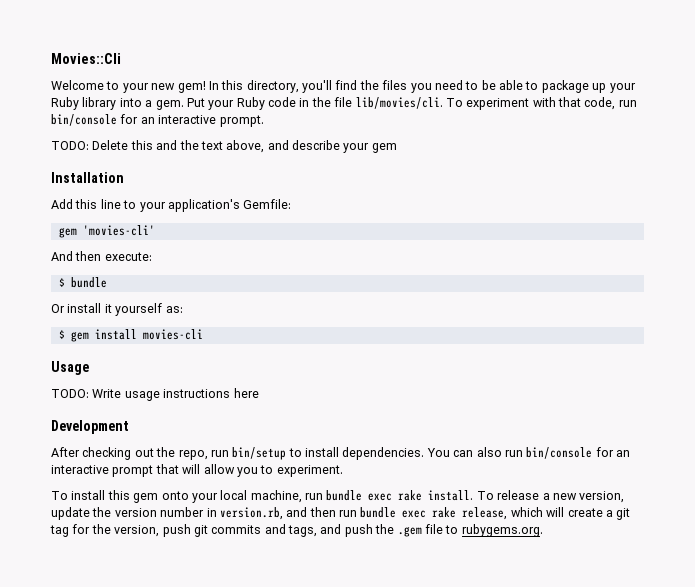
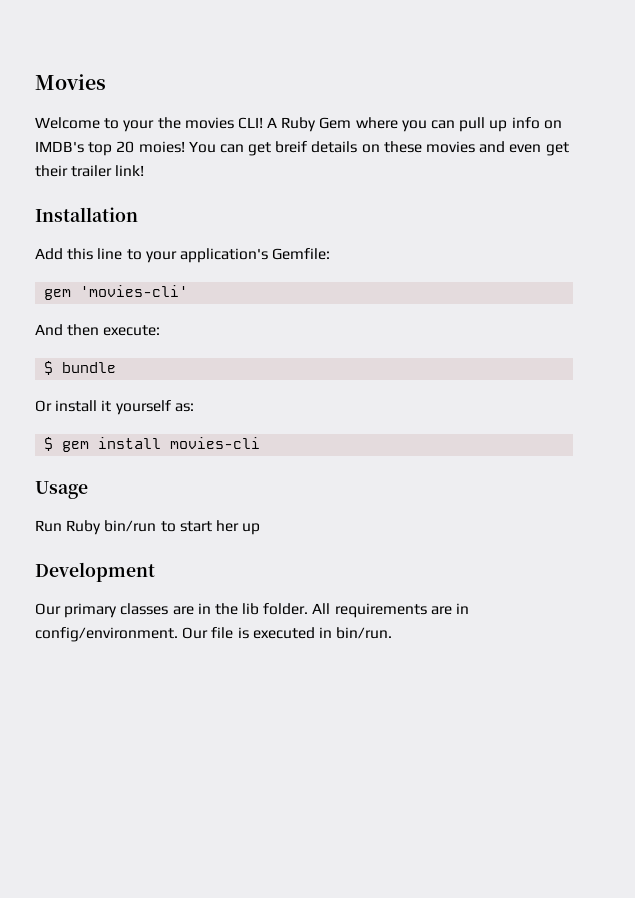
[51,53,121,64] Movies::Cli -> [35,74,106,90] Movies
[151,80,636,93] [51,97,637,110] [51,114,264,127] [51,140,397,153] new gem! In this directory, you'll find the files you need to be able to package up your Ruby library into a gem. Put your Ruby code in the file lib/movies/cli. To experiment with that code, run bin/console for an interactive prompt. // TODO: Delete this and the text above, and describe your gem -> [157,117,562,132] [35,141,569,156] [35,165,145,177] the movies CLI! A Ruby Gem where you can pull up info on IMDB's top 20 moies! You can get breif details on these movies and even get their trailer link!
[51,388,259,401] [51,420,129,434] [51,447,630,460] [51,464,343,477] [51,490,625,503] [51,507,631,520] [50,524,543,537] TODO: Write usage instructions here // Development // After checking out the repo, run bin/setup to install dependencies. You can also run bin/console for an interactive prompt that will allow you to experiment. // To install this gem onto your local machine, run bundle exec rake install. To release a new version, update the version number in version.rb, and then run bundle exec rake release, which will create a git tag for the version, push git commits and tags, and push the .gem file to rubygems.org. -> [35,520,261,535] [35,562,155,582] [35,603,470,618] [35,627,393,642] Run Ruby bin/run to start her up // Development // Our primary classes are in the lib folder. All requirements are in config/environment. Our file is executed in bin/run.

